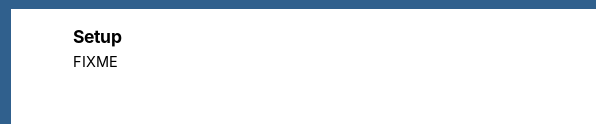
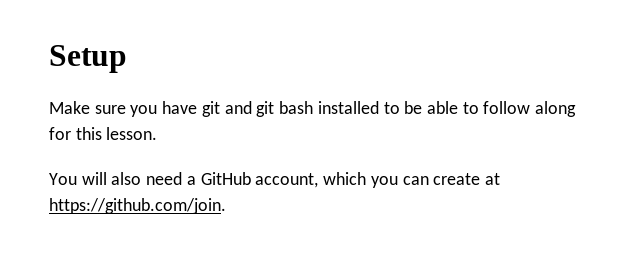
[73,56,118,67] FIXME -> [49,101,577,117] [49,127,158,140] [49,172,500,188] [49,198,226,214] Make sure you have git and git bash installed to be able to follow along for this lesson. // You will also need a GitHub account, which you can create at https://github.com/join.

